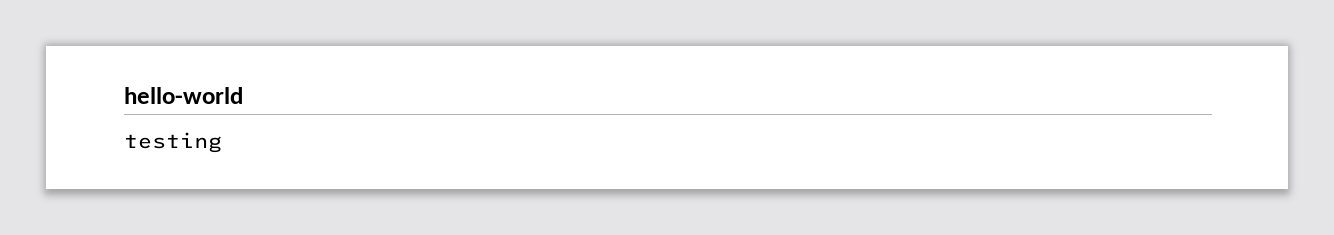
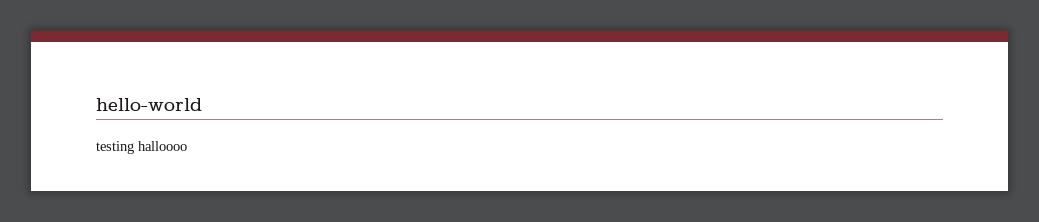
(222, 142) none -> [138,141,187,151] halloooo

